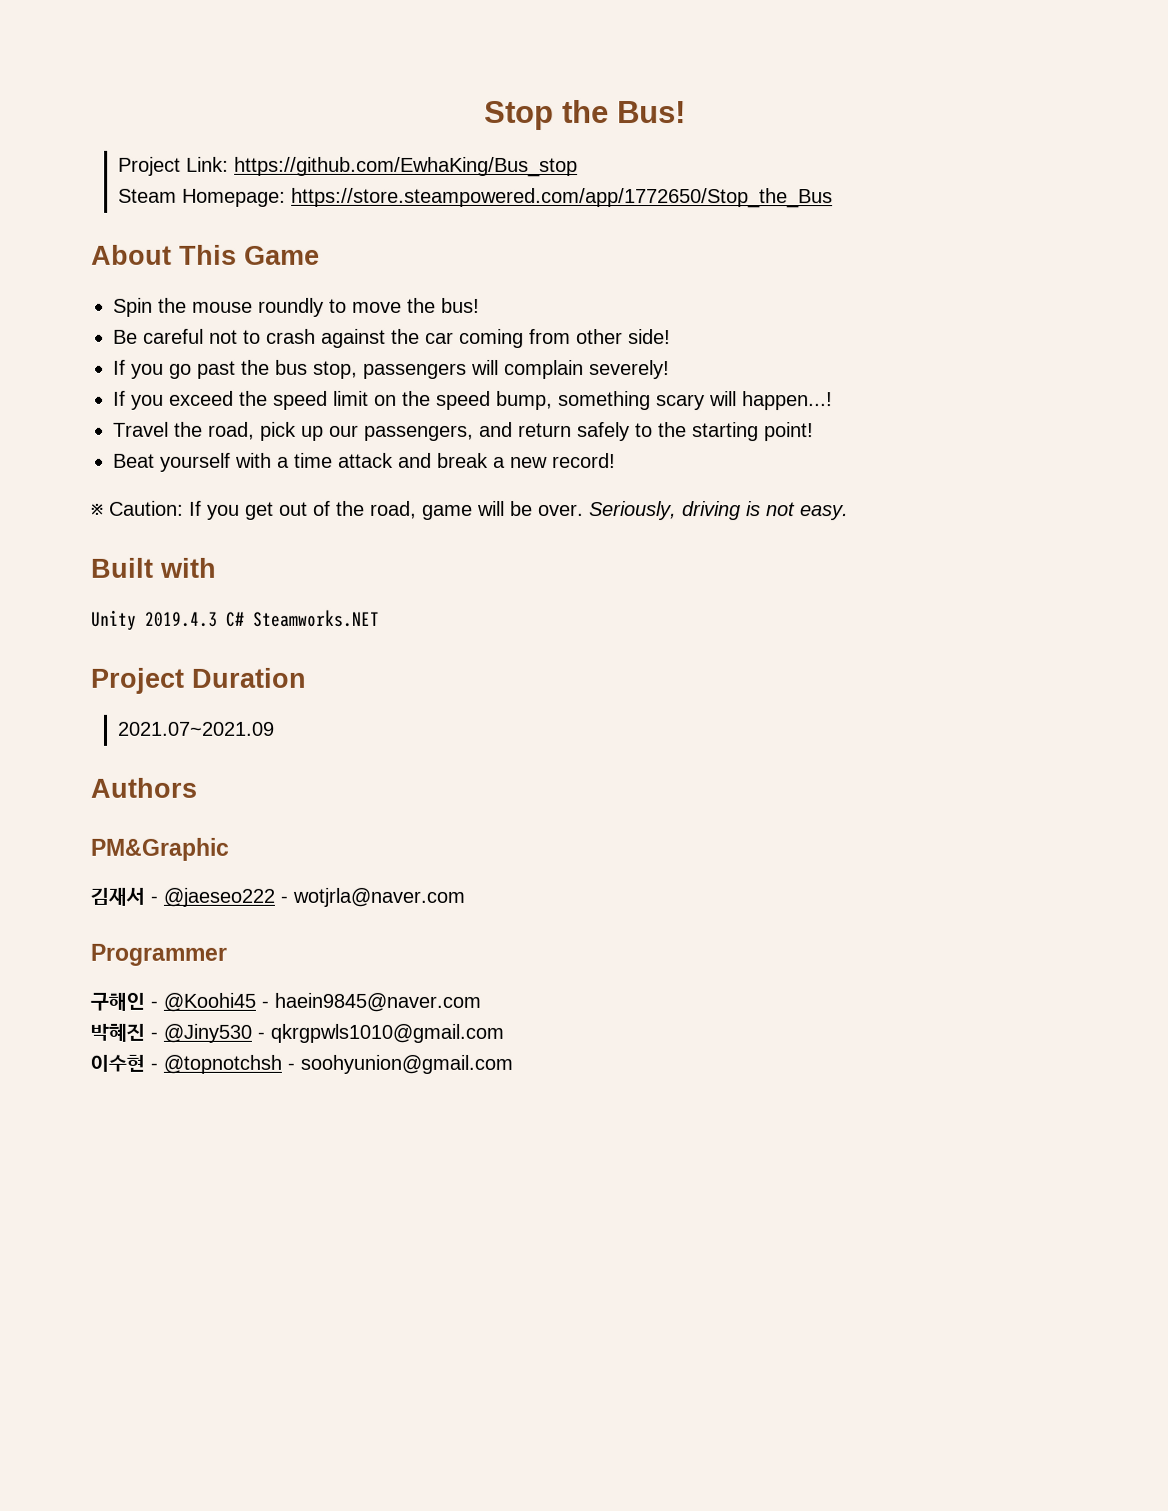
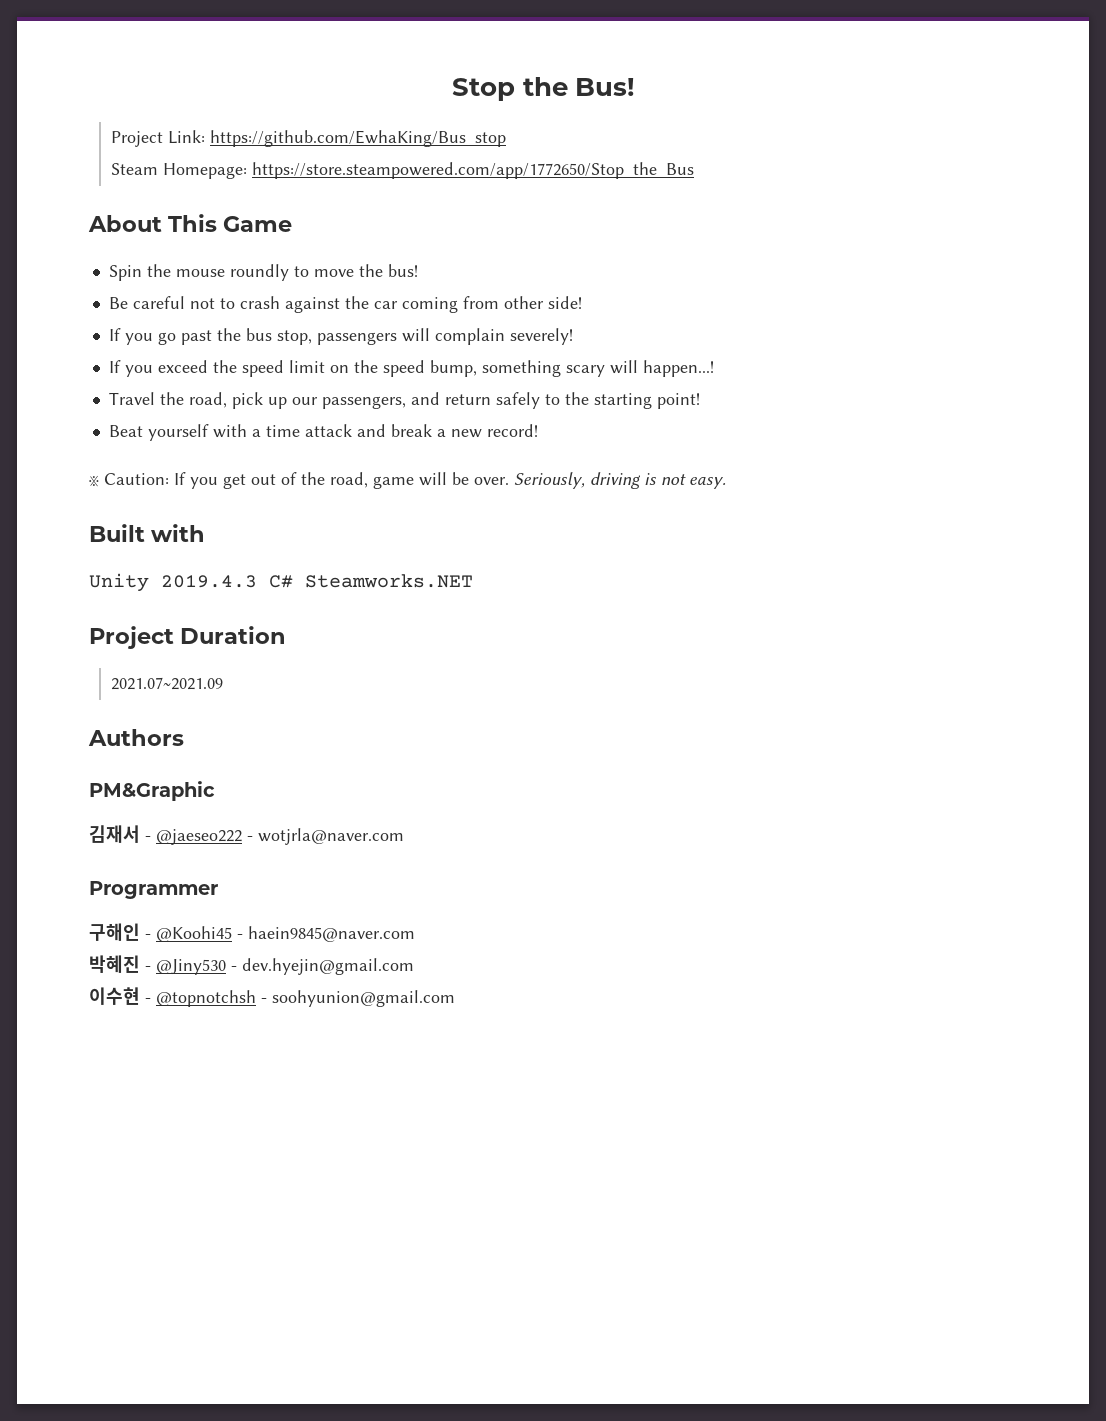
[270,1023,504,1043] qkrgpwls1010@gmail.com -> [242,958,414,975] dev.hyejin@gmail.com

